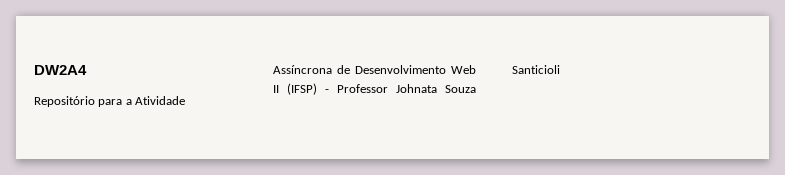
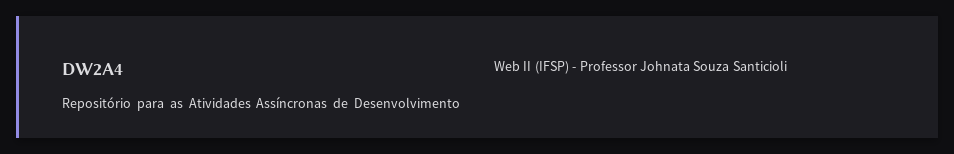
[125,96,186,105] [273,65,332,74] a Atividade Assíncrona -> [169,96,328,108] as Atividades Assíncronas

